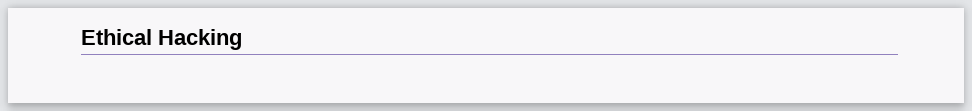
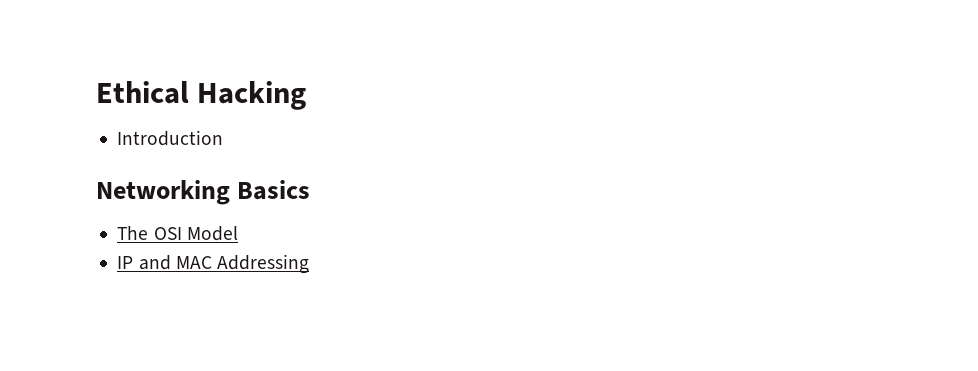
(242, 39) none -> [117,130,224,146] [96,180,311,205] [117,226,238,241] [117,254,310,274] // Introduction // Networking Basics // The OSI Model // IP and MAC Addressing

